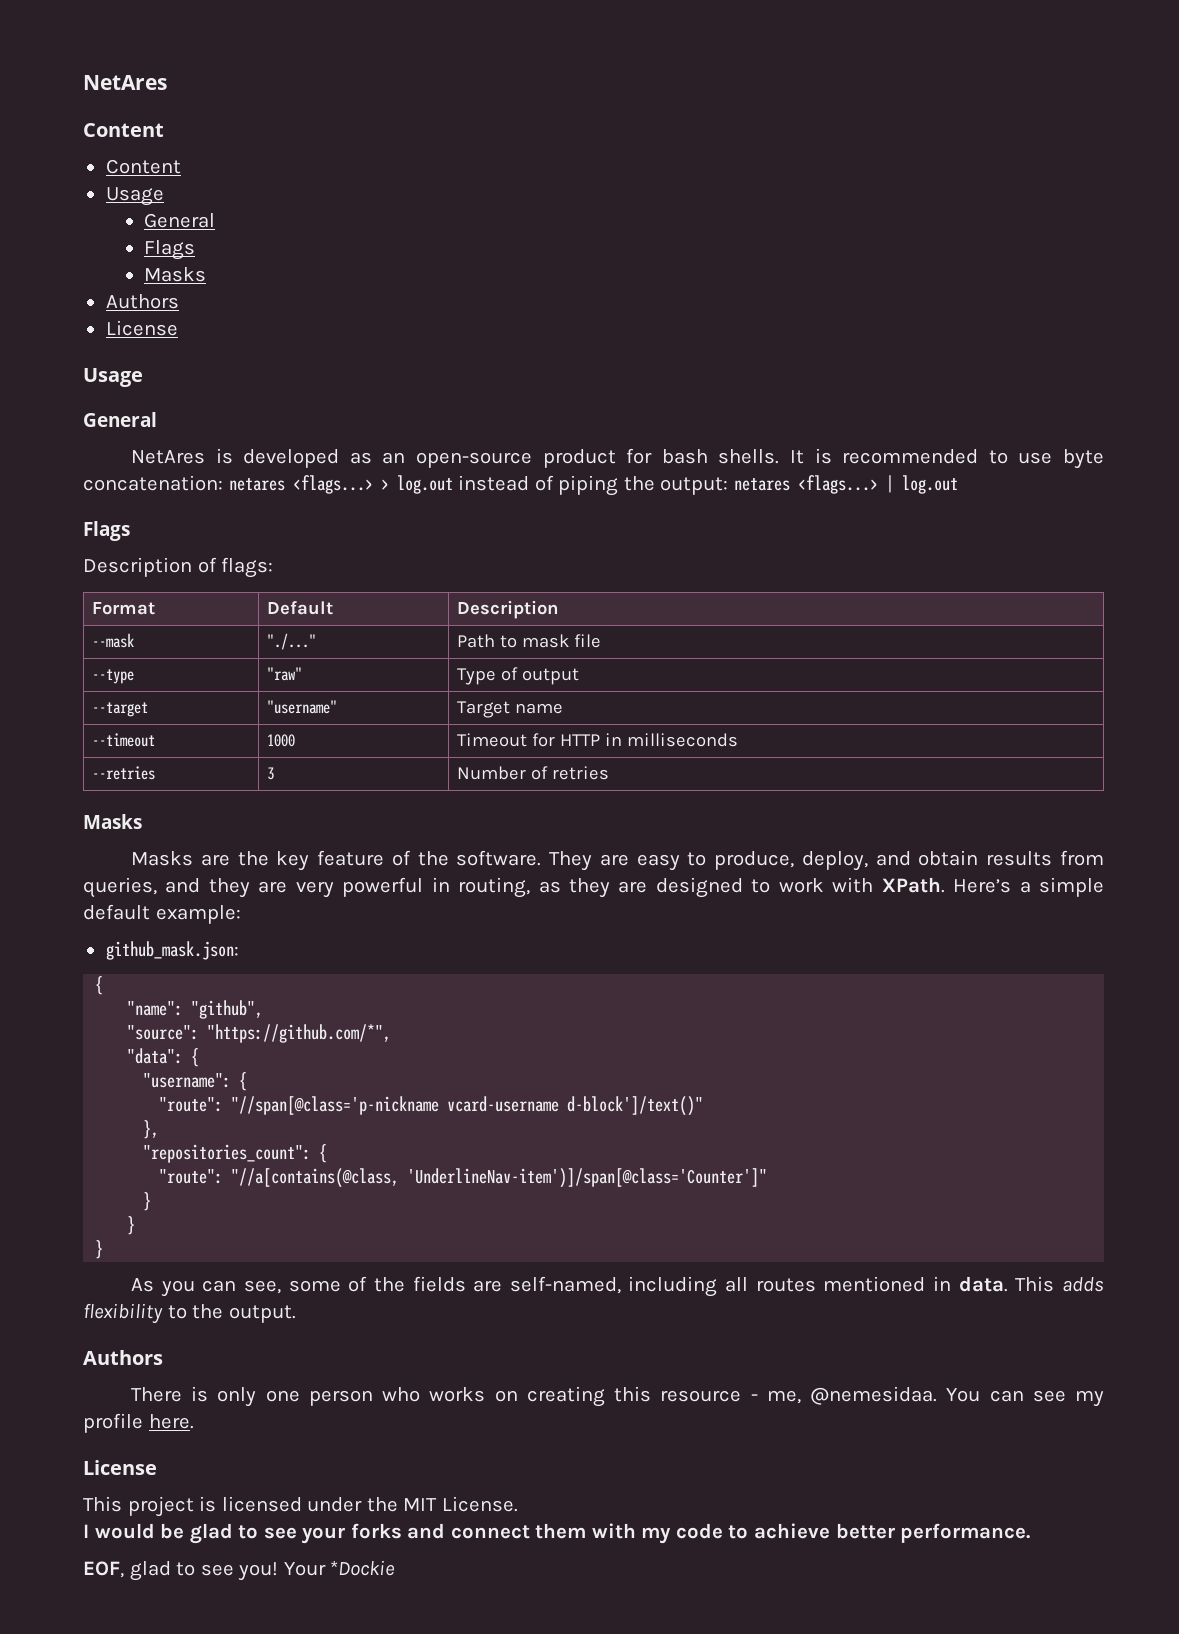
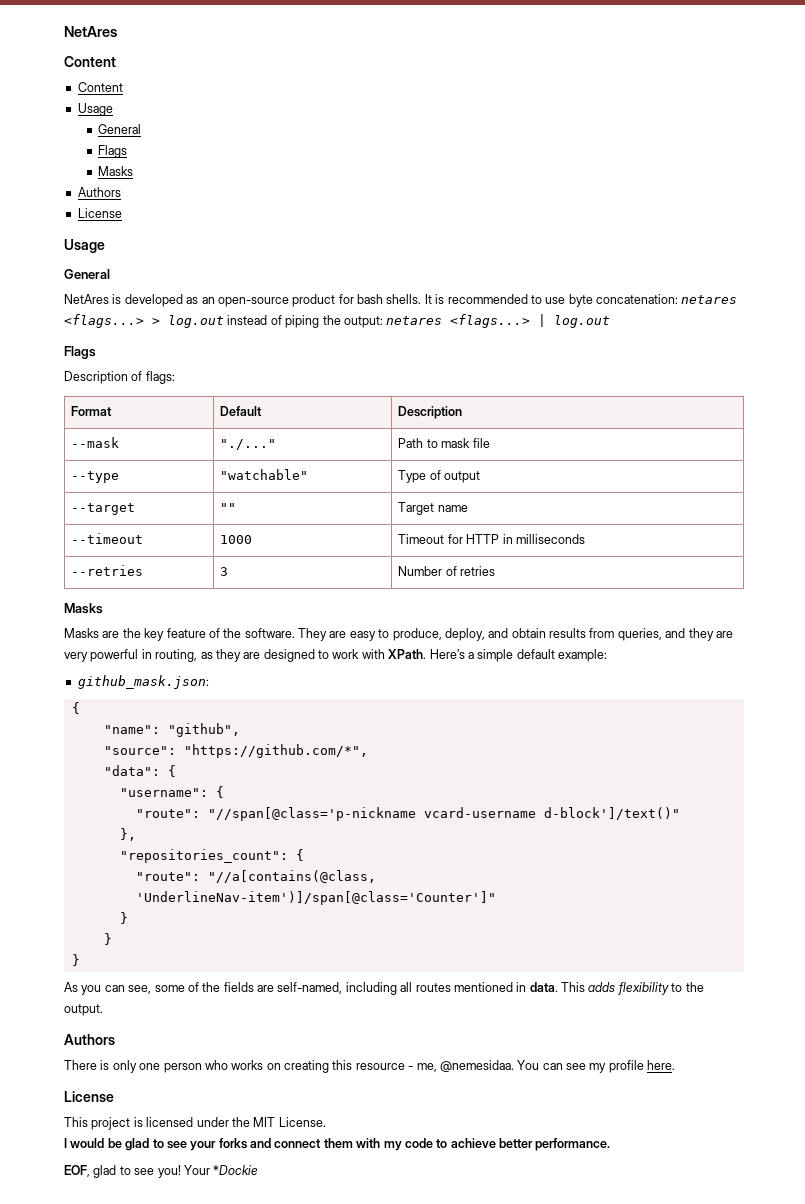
[266,667,302,681] "raw" -> [220,469,309,480] "watchable"
[266,700,337,714] "username" -> [220,503,237,512] ""

